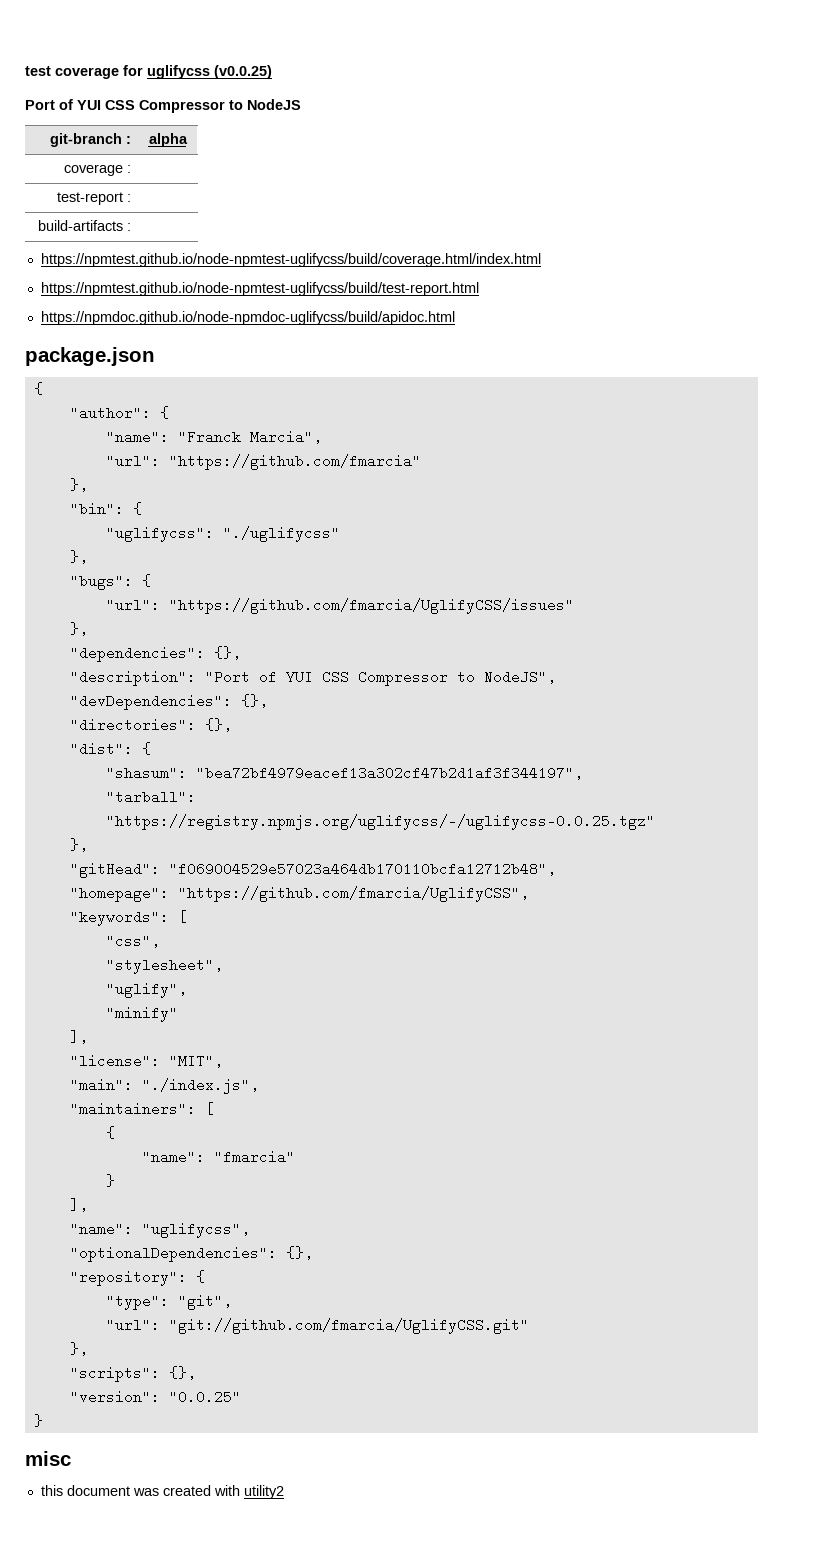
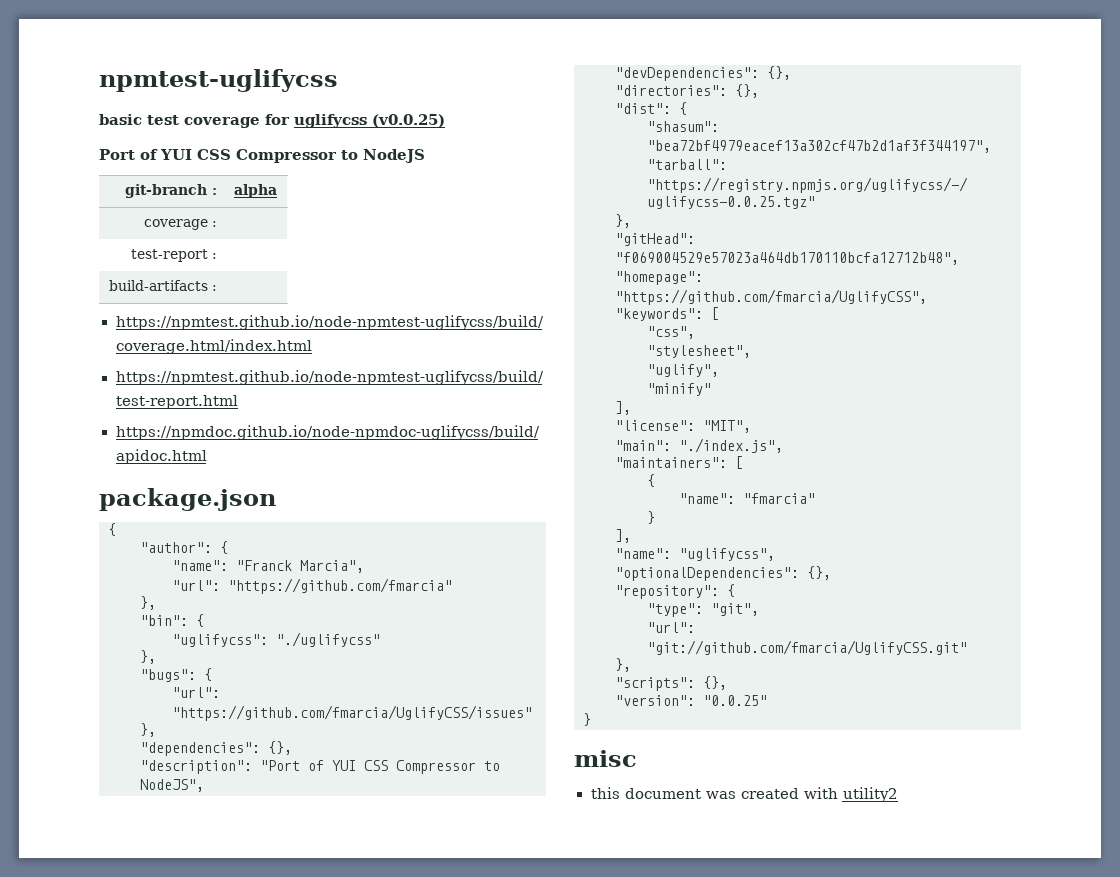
(25, 71) none -> [99,69,338,92] [99,114,142,125] npmtest-uglifycss // basic

